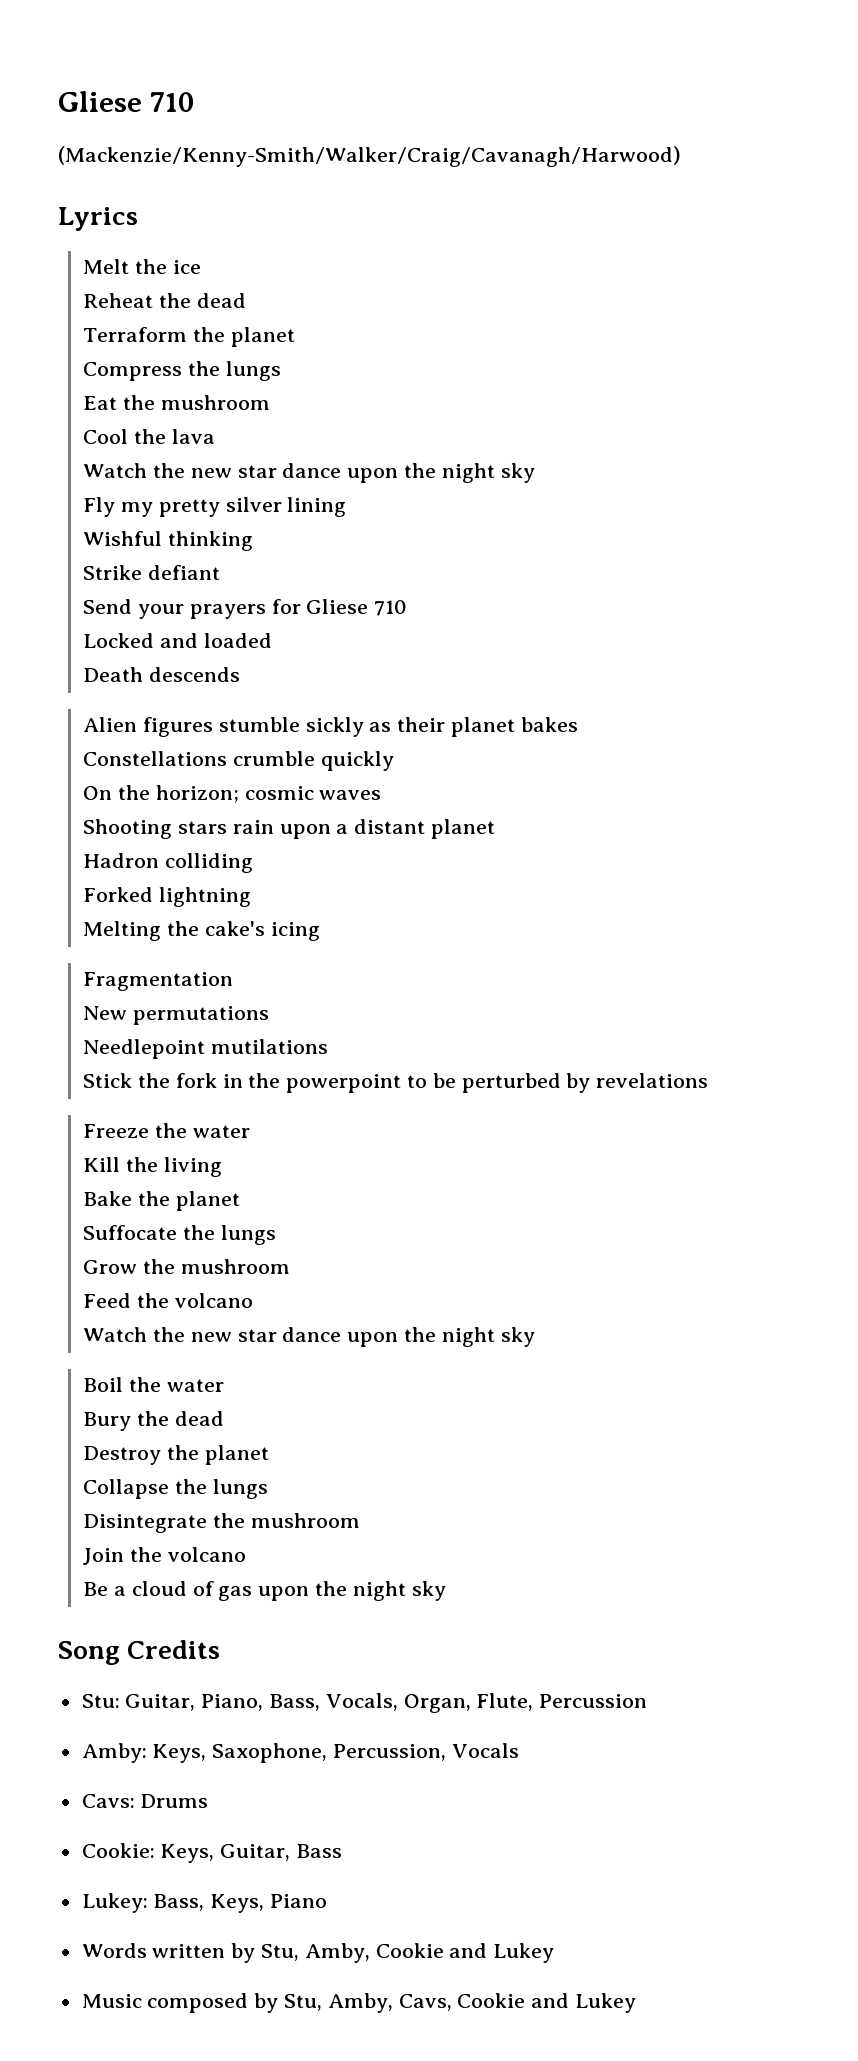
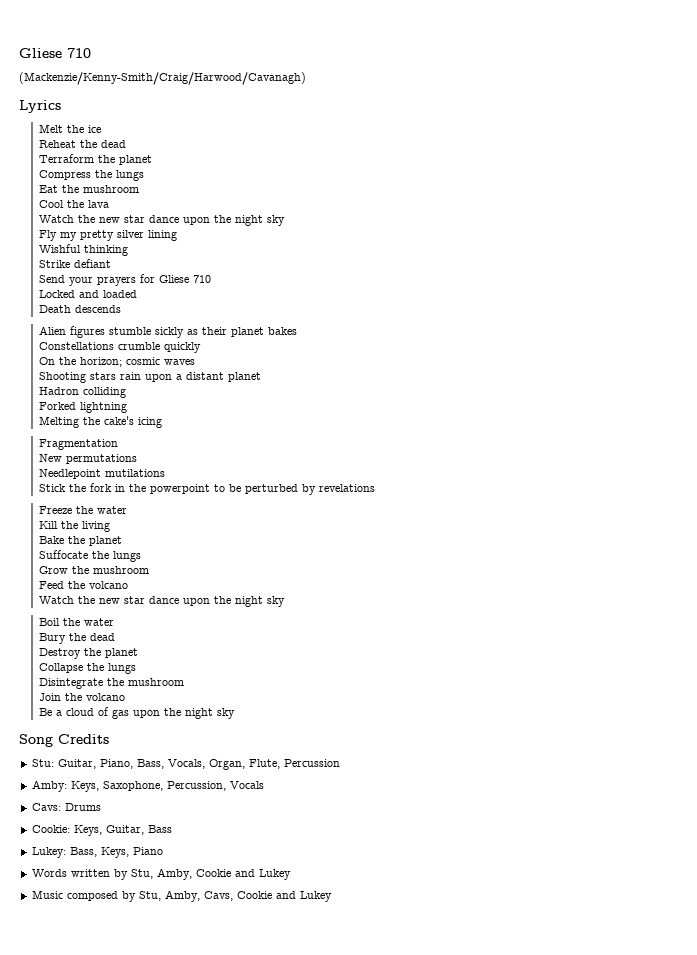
[58,91,194,112] [58,146,681,167] Gliese 710 // (Mackenzie/Kenny-Smith/Walker/Craig/Cavanagh/Harwood) -> [19,48,91,58] [19,72,306,85] Gliese 710 // (Mackenzie/Kenny-Smith/Craig/Harwood/Cavanagh)

